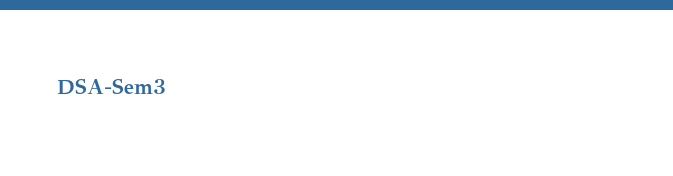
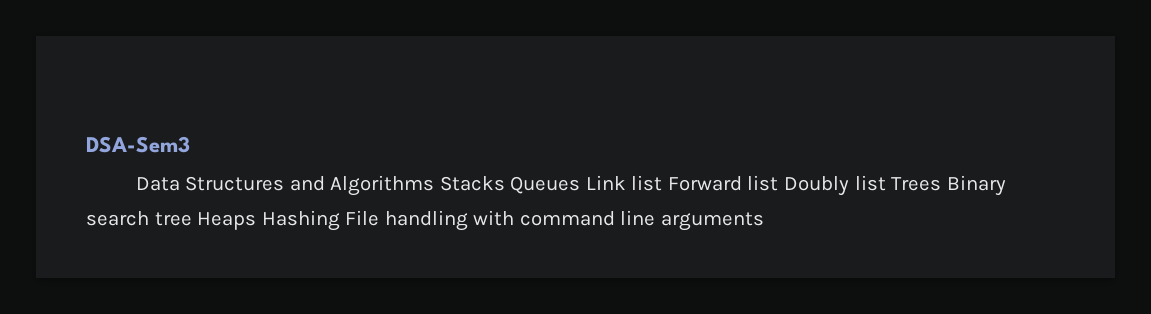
(166, 86) none -> [135,175,1006,196] [86,210,764,231] // Data Structures and Algorithms Stacks Queues Link list Forward list Doubly list Trees Binary search tree Heaps Hashing File handling with command line arguments

